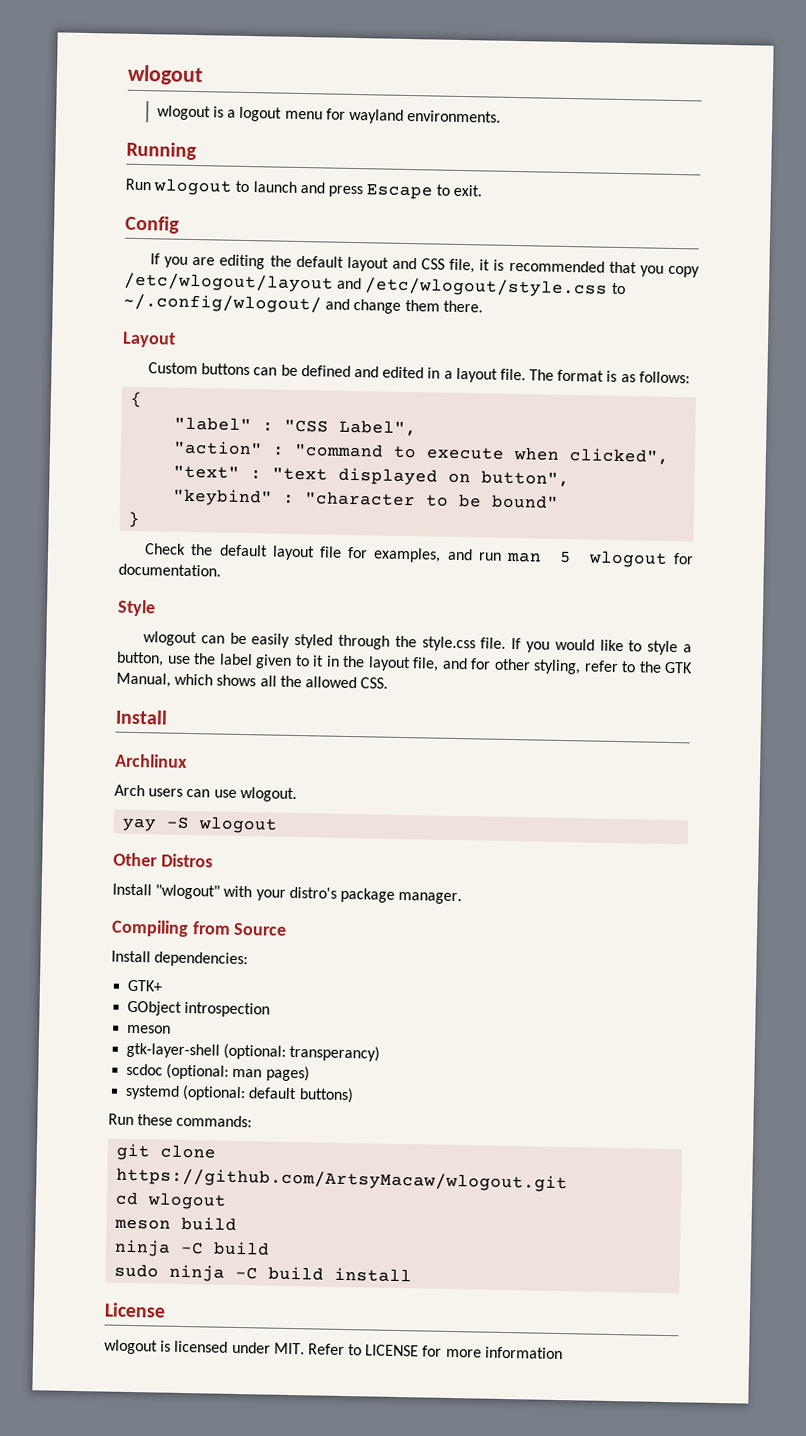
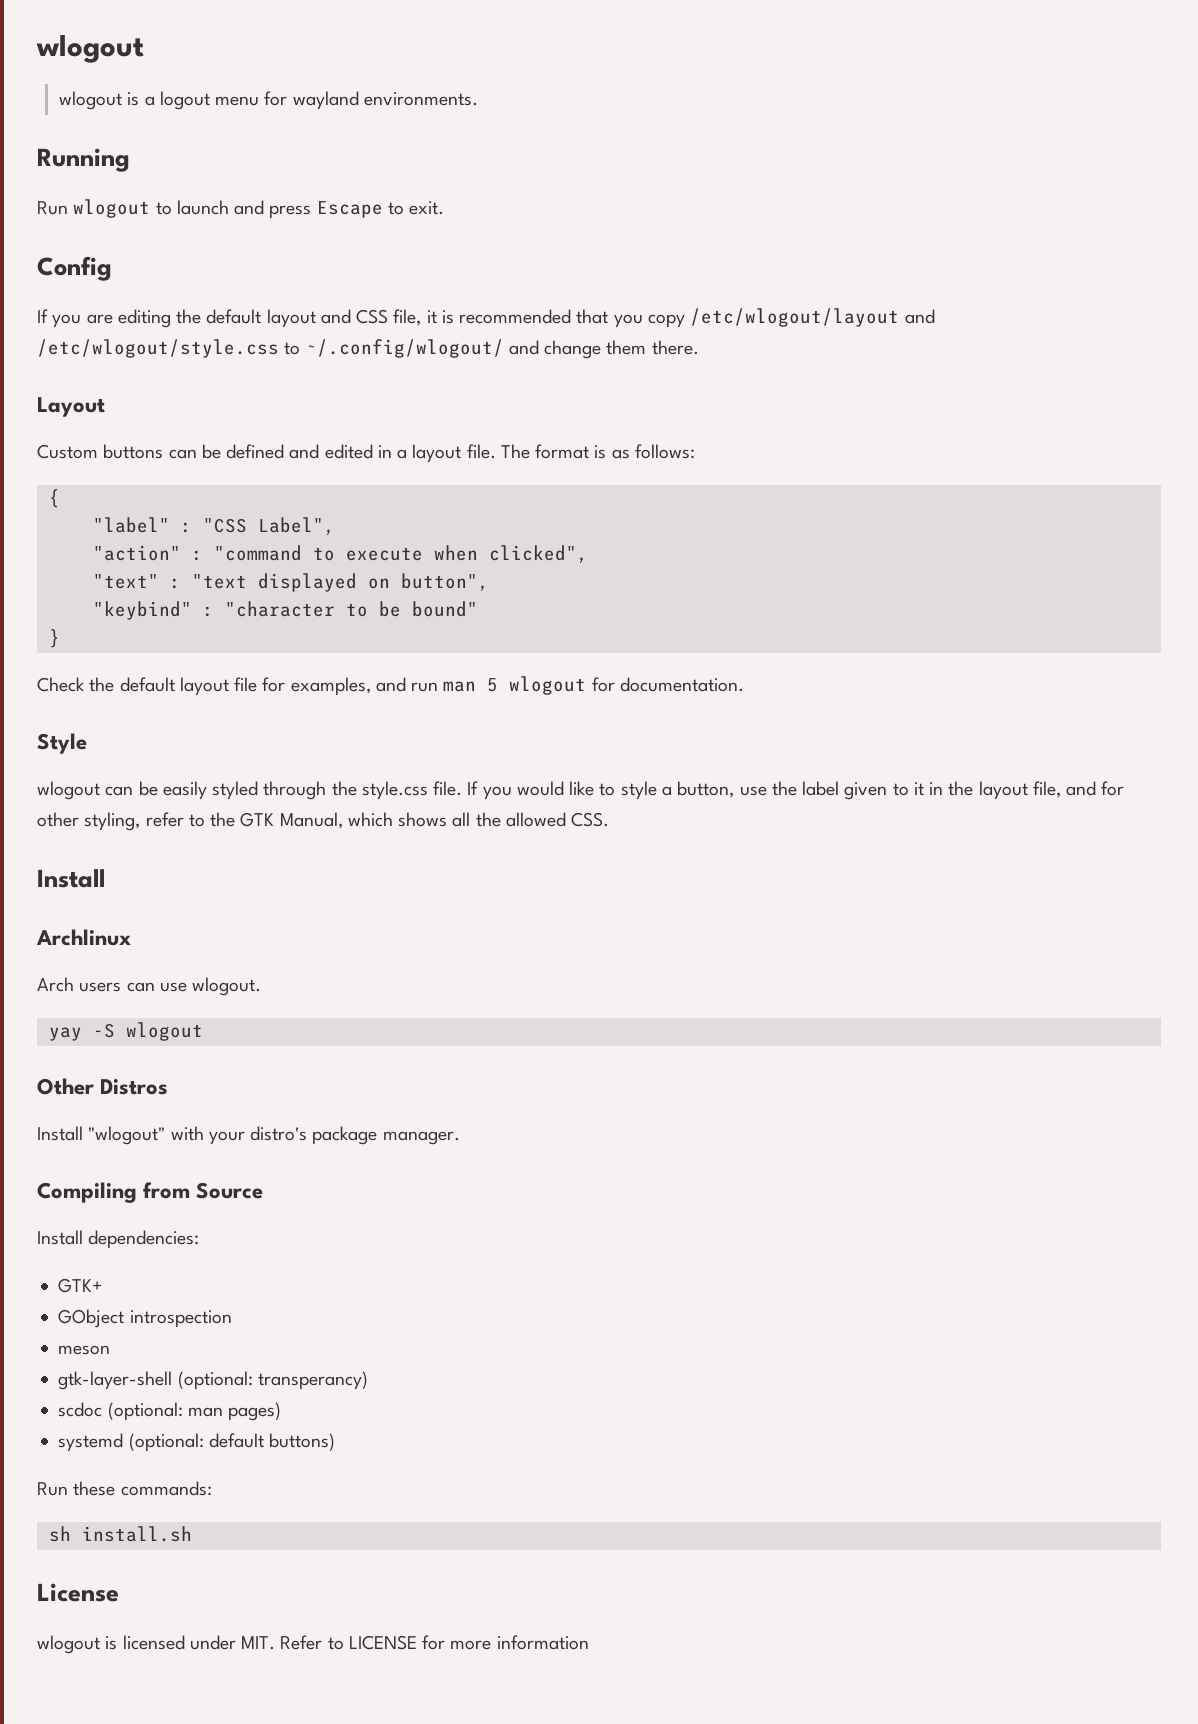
[116,1143,217,1161] [116,1167,569,1193] [115,1191,228,1210] [114,1216,238,1231] [114,1239,271,1257] [114,1263,413,1283] git clone https://github.com/ArtsyMacaw/wlogout.git // cd wlogout // meson build // ninja -C build // sudo ninja -C build install -> [48,1526,192,1542] sh install.sh

